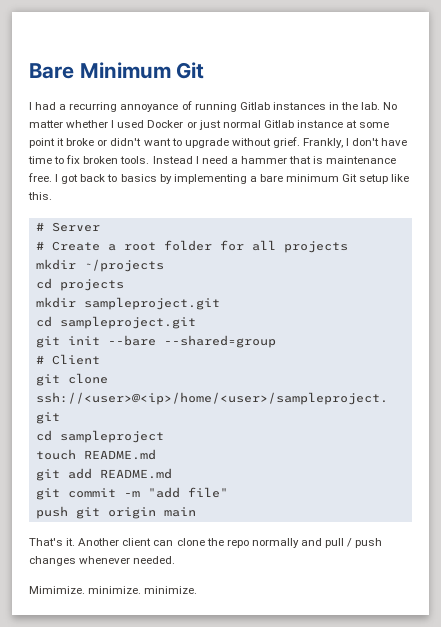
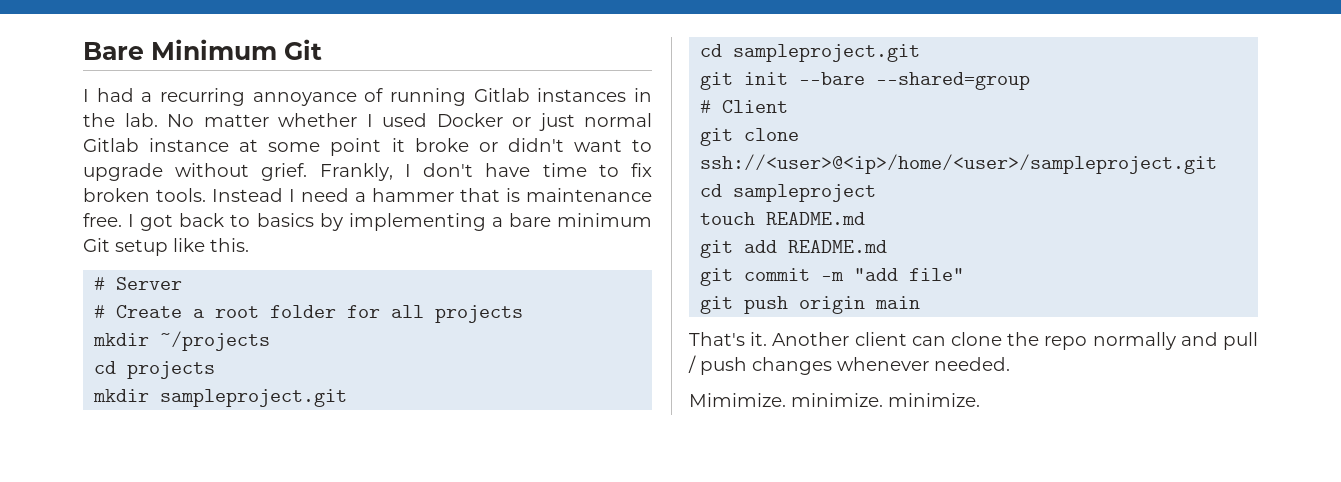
[35,506,100,519] push git -> [700,296,789,314] git push

